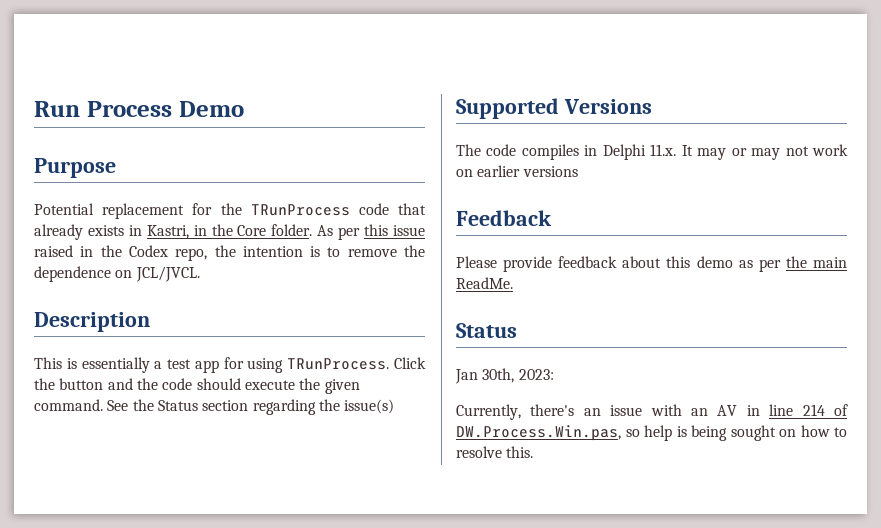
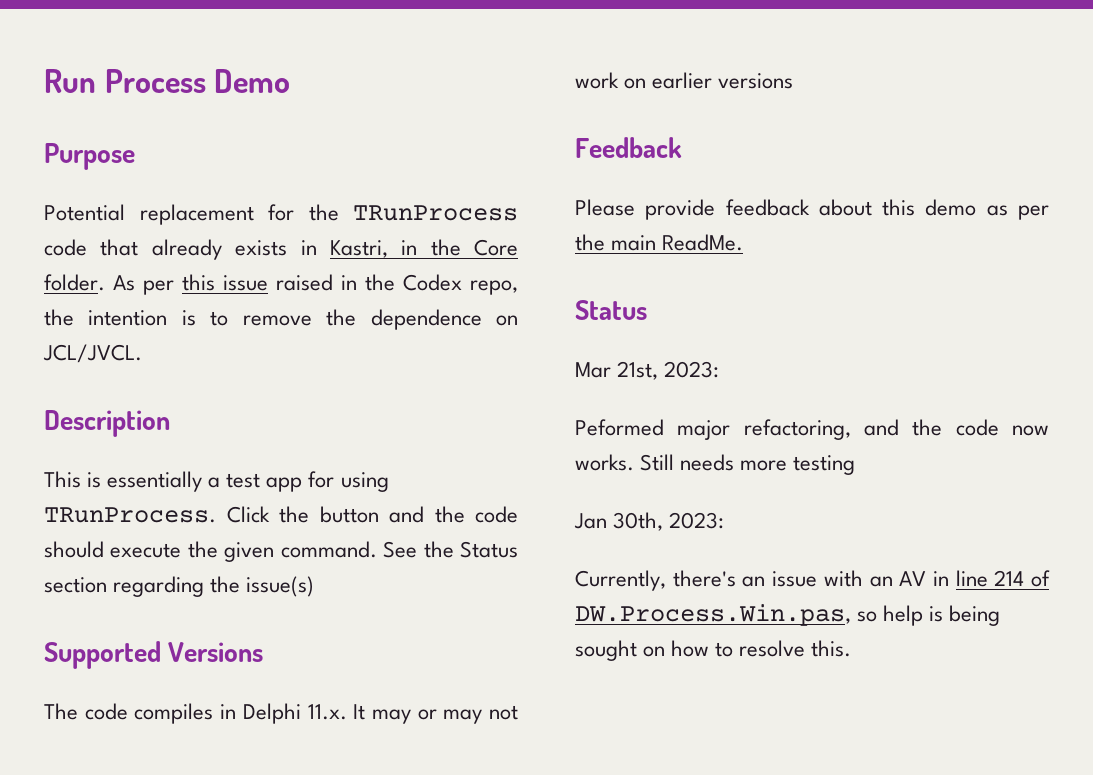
(517, 330) none -> [575,361,720,380] [575,419,1049,440] [575,454,856,475] // Mar 21st, 2023: // Peformed major refactoring, and the code now works. Still needs more testing

